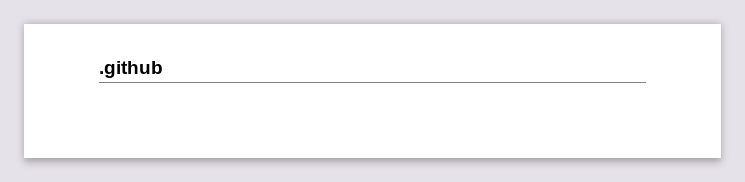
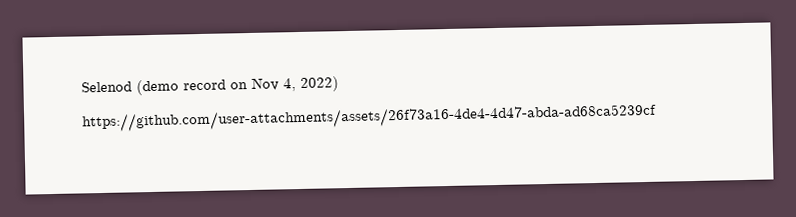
[99,61,163,78] .github -> [81,76,339,96] [82,102,657,133] Selenod (demo record on Nov 4, 2022) // https://github.com/user-attachments/assets/26f73a16-4de4-4d47-abda-ad68ca5239cf

